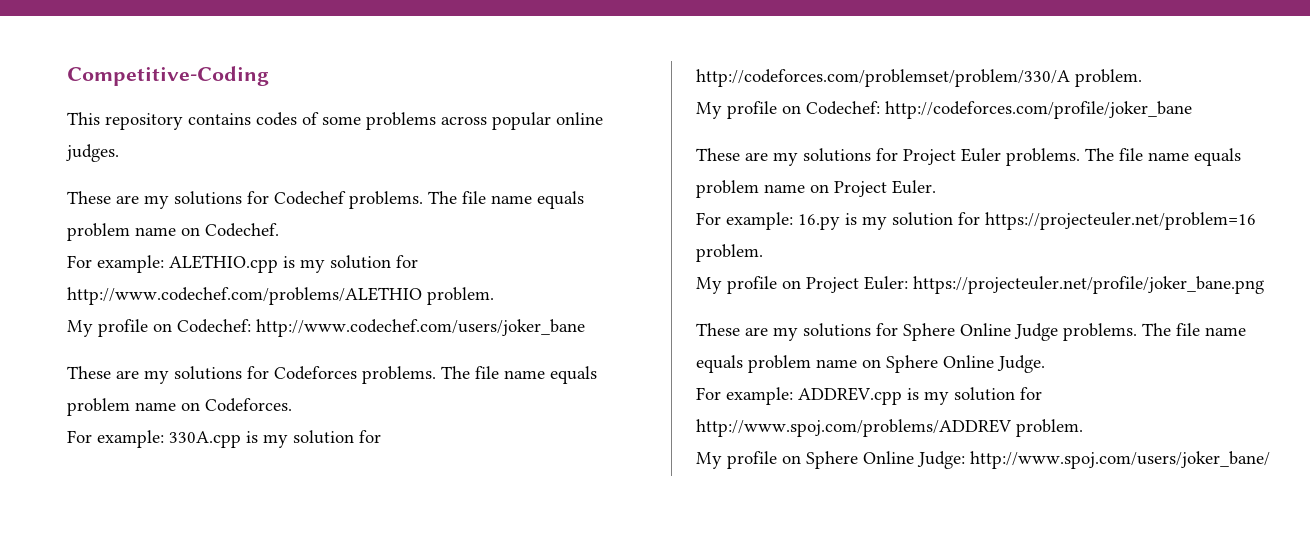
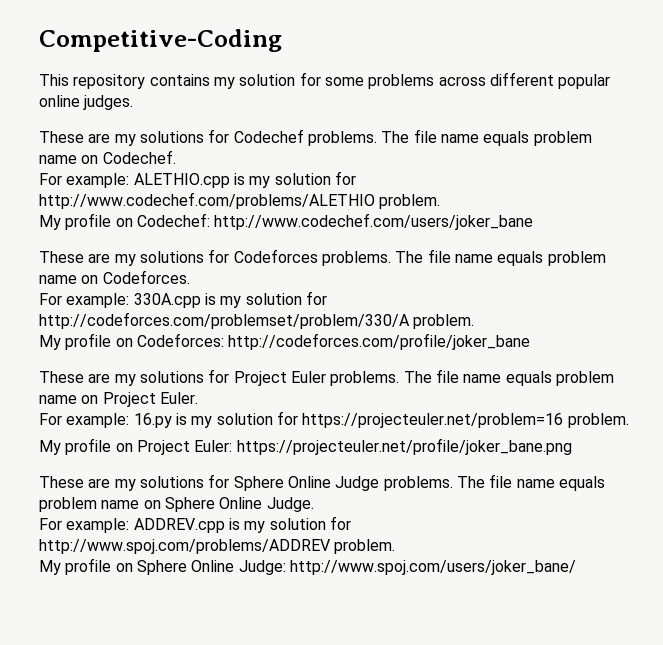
[256,112,319,126] codes of -> [213,72,321,89] my solution for
(487, 120) none -> [489,72,554,86] different
[806,101,880,115] Codechef: -> [136,333,224,347] Codeforces:

